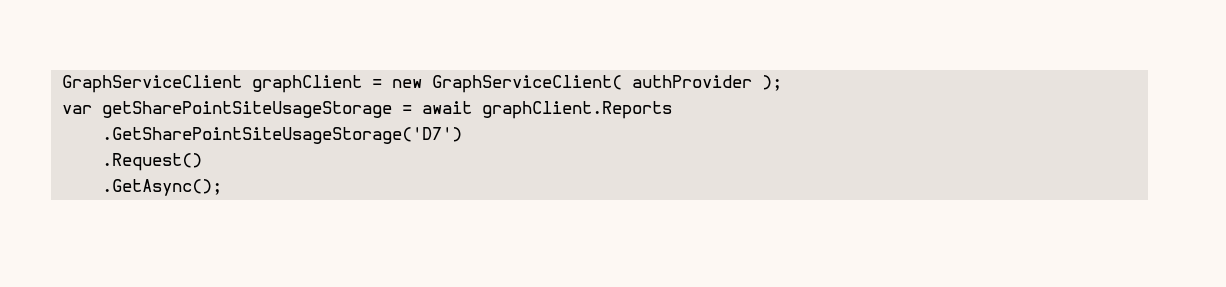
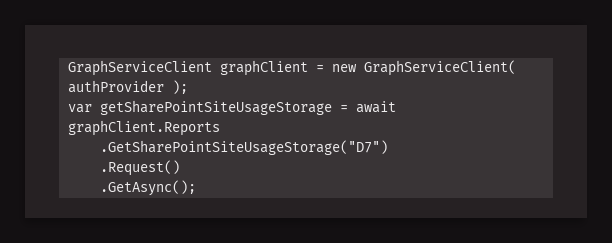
[102,127,463,144] .GetSharePointSiteUsageStorage('D7') -> [99,140,388,155] .GetSharePointSiteUsageStorage("D7")

